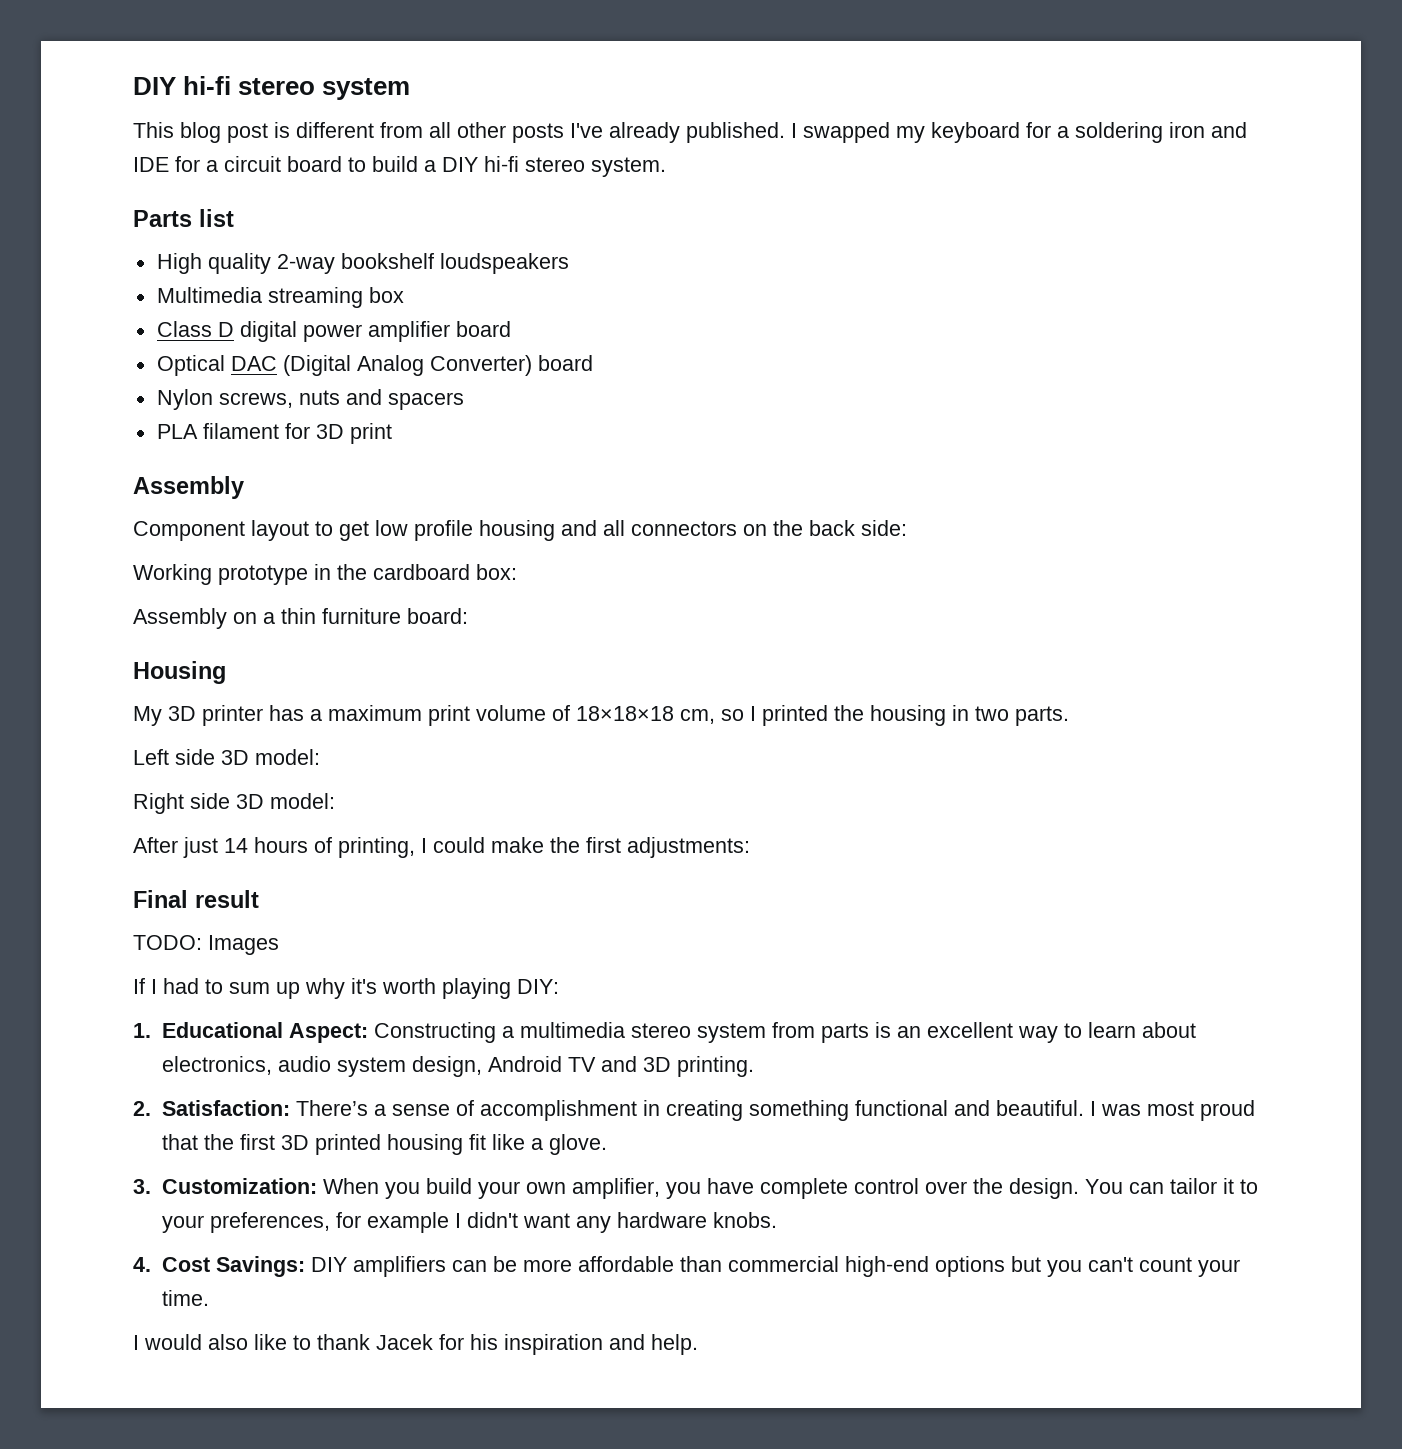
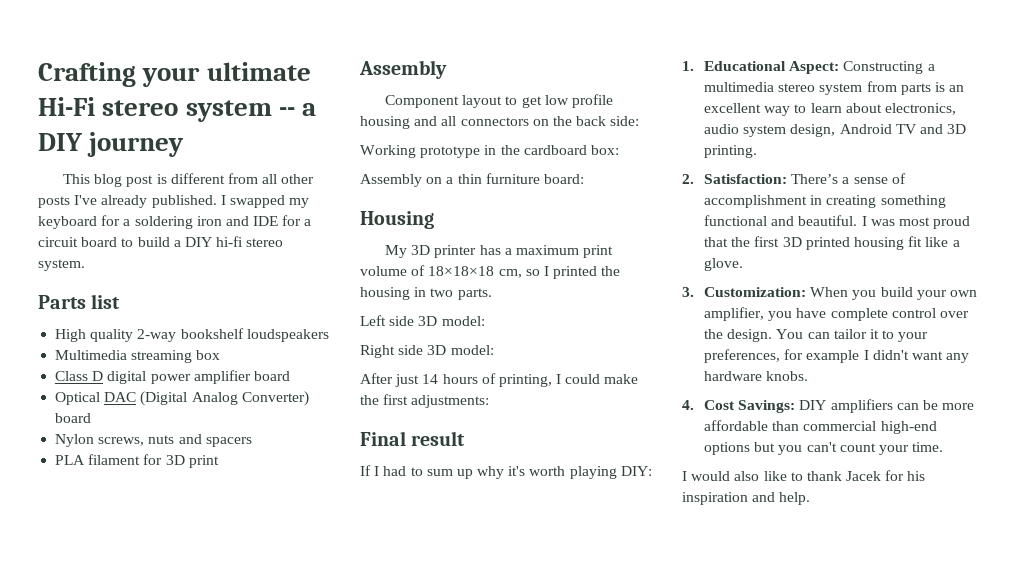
[133,76,411,100] DIY hi-fi stereo system -> [38,62,311,87] [38,97,317,122] [38,132,185,157] Crafting your ultimate Hi-Fi stereo system -- a DIY journey
[133,935,279,955] // TODO: Images -> (466, 438) none

